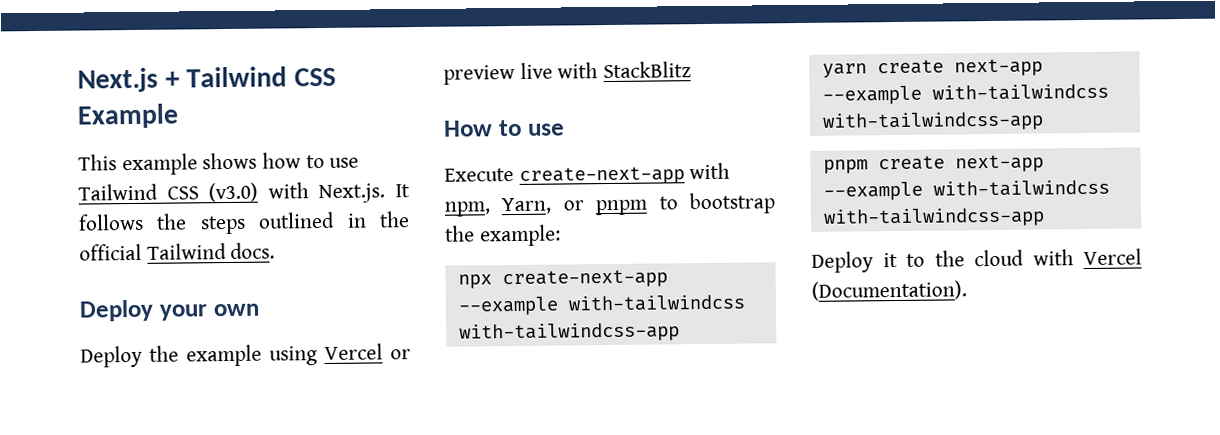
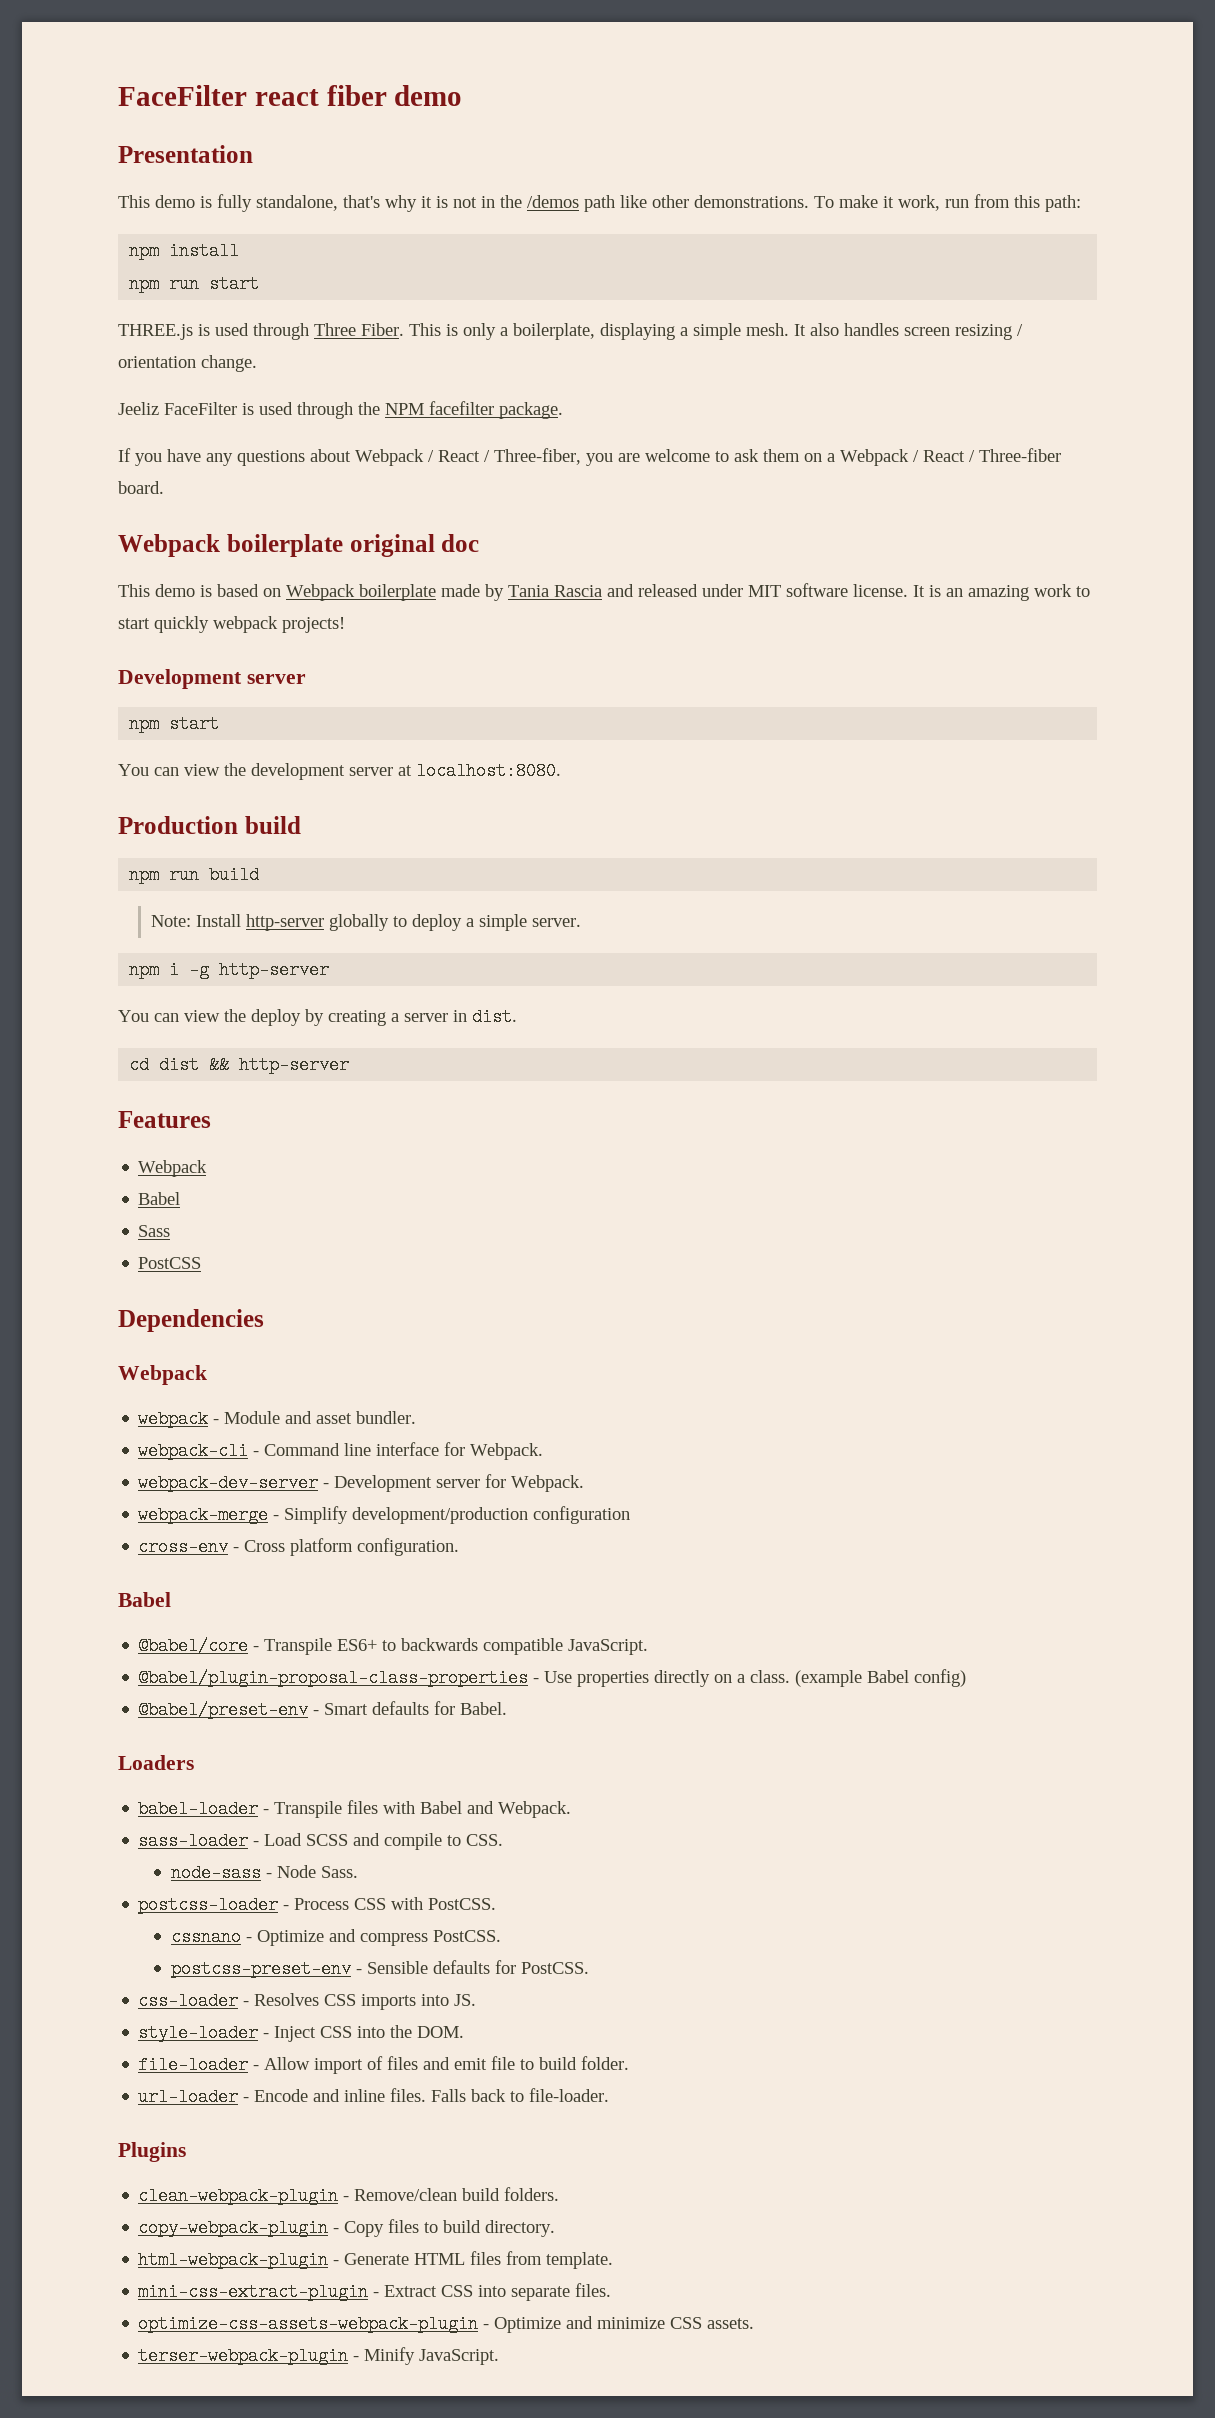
[77,66,336,93] [77,103,179,129] [78,152,360,176] [78,182,410,204] [78,211,410,235] [79,242,276,261] [79,299,260,322] [80,343,411,368] [443,61,692,85] [443,119,565,137] [444,162,731,185] [444,192,775,217] [445,224,561,247] [457,269,668,289] [457,294,745,316] [458,322,680,343] [821,58,1043,78] [821,83,1109,105] [821,111,1044,132] [822,154,1044,174] [822,179,1110,201] [822,207,1045,228] [811,248,1142,273] [811,280,967,301] Next.js + Tailwind CSS Example // This example shows how to use Tailwind CSS (v3.0) with Next.js. It follows the steps outlined in the official Tailwind docs. // Deploy your own // Deploy the example using Vercel or preview live with StackBlitz // How to use // Execute create-next-app with npm, Yarn, or pnpm to bootstrap the example: // npx create-next-app --example with-tailwindcss with-tailwindcss-app // yarn create next-app --example with-tailwindcss with-tailwindcss-app // pnpm create next-app --example with-tailwindcss with-tailwindcss-app // Deploy it to the cloud with Vercel (Documentation). -> [118,85,463,106] [118,145,253,163] [118,194,1081,212] [129,242,240,260] [129,275,260,293] [118,323,1023,340] [118,355,257,372] [118,401,563,419] [118,448,1061,466] [118,481,164,494] [118,534,480,557] [118,583,1090,601] [118,616,345,633] [118,669,306,689] [129,715,220,733] [118,762,561,780] [118,816,301,834] [129,866,260,884] [150,914,581,931] [129,961,330,979] [118,1008,517,1026] [129,1056,350,1074] [118,1111,211,1128] [138,1160,208,1177] [138,1192,181,1205] [138,1225,171,1237] [138,1257,202,1269] [118,1309,264,1332] [118,1365,207,1385] [138,1410,417,1428] [138,1442,544,1460] [138,1474,585,1492] [138,1506,631,1524] [138,1538,460,1556] [118,1592,171,1607] [138,1637,649,1655] [138,1669,967,1687] [138,1701,508,1719] [118,1755,194,1770] [138,1800,572,1818] [138,1832,504,1850] [171,1864,359,1882] [138,1896,497,1914] [171,1928,502,1946] [171,1960,590,1978] [138,1992,477,2010] [138,2024,465,2042] [138,2056,630,2074] [138,2088,610,2106] [118,2142,186,2162] [138,2187,560,2205] [138,2219,556,2237] [138,2251,614,2269] [138,2283,612,2301] [138,2315,755,2333] [138,2347,500,2365] FaceFilter react fiber demo // Presentation // This demo is fully standalone, that's why it is not in the /demos path like other demonstrations. To make it work, run from this path: // npm install // npm run start // THREE.js is used through Three Fiber. This is only a boilerplate, displaying a simple mesh. It also handles screen resizing / orientation change. // Jeeliz FaceFilter is used through the NPM facefilter package. // If you have any questions about Webpack / React / Three-fiber, you are welcome to ask them on a Webpack / React / Three-fiber board. // Webpack boilerplate original doc // This demo is based on Webpack boilerplate made by Tania Rascia and released under MIT software license. It is an amazing work to start quickly webpack projects! // Development server // npm start // You can view the development server at localhost:8080. // Production build // npm run build // Note: Install http-server globally to deploy a simple server. // npm i -g http-server // You can view the deploy by creating a server in dist. // cd dist && http-server // Features // Webpack // Babel // Sass // PostCSS // Dependencies // Webpack // webpack - Module and asset bundler. // webpack-cli - Command line interface for Webpack. // webpack-dev-server - Development server for Webpack. // webpack-merge - Simplify development/production configuration // cross-env - Cross platform configuration. // Babel // @babel/core - Transpile ES6+ to backwards compatible JavaScript. // @babel/plugin-proposal-class-properties - Use properties directly on a class. (example Babel config) // @babel/preset-env - Smart defaults for Babel. // Loaders // babel-loader - Transpile files with Babel and Webpack. // sass-loader - Load SCSS and compile to CSS. // node-sass - Node Sass. // postcss-loader - Process CSS with PostCSS. // cssnano - Optimize and compress PostCSS. // postcss-preset-env - Sensible defaults for PostCSS. // css-loader - Resolves CSS imports into JS. // style-loader - Inject CSS into the DOM. // file-loader - Allow import of files and emit file to build folder. // url-loader - Encode and inline files. Falls back to file-loader. // Plugins // clean-webpack-plugin - Remove/clean build folders. // copy-webpack-plugin - Copy files to build directory. // html-webpack-plugin - Generate HTML files from template. // mini-css-extract-plugin - Extract CSS into separate files. // optimize-css-assets-webpack-plugin - Optimize and minimize CSS assets. // terser-webpack-plugin - Minify JavaScript.

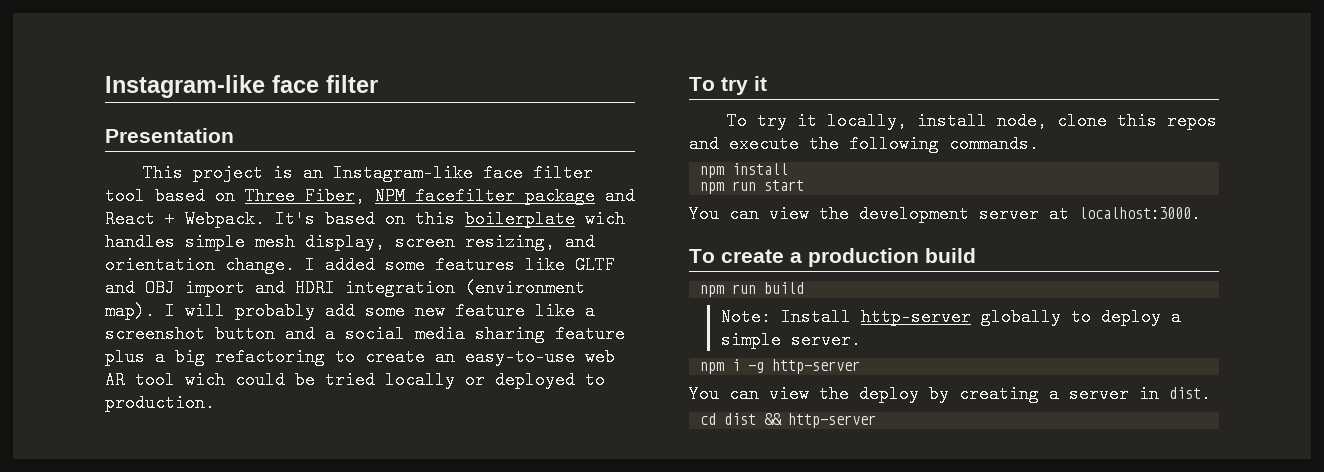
[118,85,463,106] [118,145,253,163] [118,194,1081,212] FaceFilter react fiber demo // Presentation // This demo is fully standalone, that's why it is not in the /demos path like other demonstrations. To make it work, run from this path: -> [105,75,378,98] [105,128,234,143] [142,164,593,182] [105,187,635,205] [105,210,625,228] [105,233,595,251] [105,256,615,274] [105,279,585,297] [105,302,595,320] [105,325,625,343] [105,348,615,366] [105,371,605,389] [105,394,215,412] [689,76,767,95] [726,112,1217,130] [689,135,1039,153] Instagram-like face filter // Presentation // This project is an Instagram-like face filter tool based on Three Fiber, NPM facefilter package and React + Webpack. It's based on this boilerplate wich handles simple mesh display, screen resizing, and orientation change. I added some features like GLTF and OBJ import and HDRI integration (environment map). I will probably add some new feature like a screenshot button and a social media sharing feature plus a big refactoring to create an easy-to-use web AR tool wich could be tried locally or deployed to production. // To try it // To try it locally, install node, clone this repos and execute the following commands.
[118,323,1023,340] [118,355,257,372] [118,401,563,419] [118,448,1061,466] [118,481,164,494] [118,534,480,557] [118,583,1090,601] [118,616,345,633] [118,669,306,689] [129,715,220,733] // THREE.js is used through Three Fiber. This is only a boilerplate, displaying a simple mesh. It also handles screen resizing / orientation change. // Jeeliz FaceFilter is used through the NPM facefilter package. // If you have any questions about Webpack / React / Three-fiber, you are welcome to ask them on a Webpack / React / Three-fiber board. // Webpack boilerplate original doc // This demo is based on Webpack boilerplate made by Tania Rascia and released under MIT software license. It is an amazing work to start quickly webpack projects! // Development server // npm start -> (805, 185) none
[416,762,561,780] [118,816,238,834] localhost:8080. // Production -> [1079,205,1201,223] [689,248,919,267] localhost:3000. // To create a production
[118,1111,211,1128] [138,1160,208,1177] [138,1192,181,1205] [138,1225,171,1237] [138,1257,202,1269] [118,1309,264,1332] [118,1365,207,1385] [138,1410,417,1428] [138,1442,544,1460] [138,1474,585,1492] [138,1506,631,1524] [138,1538,460,1556] [118,1592,171,1607] [138,1637,649,1655] [138,1669,967,1687] [138,1701,508,1719] [118,1755,194,1770] [138,1800,572,1818] [138,1832,504,1850] [171,1864,359,1882] [138,1896,497,1914] [171,1928,502,1946] [171,1960,590,1978] [138,1992,477,2010] [138,2024,465,2042] [138,2056,630,2074] [138,2088,610,2106] [118,2142,186,2162] [138,2187,560,2205] [138,2219,556,2237] [138,2251,614,2269] [138,2283,612,2301] [138,2315,755,2333] [138,2347,500,2365] // Features // Webpack // Babel // Sass // PostCSS // Dependencies // Webpack // webpack - Module and asset bundler. // webpack-cli - Command line interface for Webpack. // webpack-dev-server - Development server for Webpack. // webpack-merge - Simplify development/production configuration // cross-env - Cross platform configuration. // Babel // @babel/core - Transpile ES6+ to backwards compatible JavaScript. // @babel/plugin-proposal-class-properties - Use properties directly on a class. (example Babel config) // @babel/preset-env - Smart defaults for Babel. // Loaders // babel-loader - Transpile files with Babel and Webpack. // sass-loader - Load SCSS and compile to CSS. // node-sass - Node Sass. // postcss-loader - Process CSS with PostCSS. // cssnano - Optimize and compress PostCSS. // postcss-preset-env - Sensible defaults for PostCSS. // css-loader - Resolves CSS imports into JS. // style-loader - Inject CSS into the DOM. // file-loader - Allow import of files and emit file to build folder. // url-loader - Encode and inline files. Falls back to file-loader. // Plugins // clean-webpack-plugin - Remove/clean build folders. // copy-webpack-plugin - Copy files to build directory. // html-webpack-plugin - Generate HTML files from template. // mini-css-extract-plugin - Extract CSS into separate files. // optimize-css-assets-webpack-plugin - Optimize and minimize CSS assets. // terser-webpack-plugin - Minify JavaScript. -> (877, 420) none

